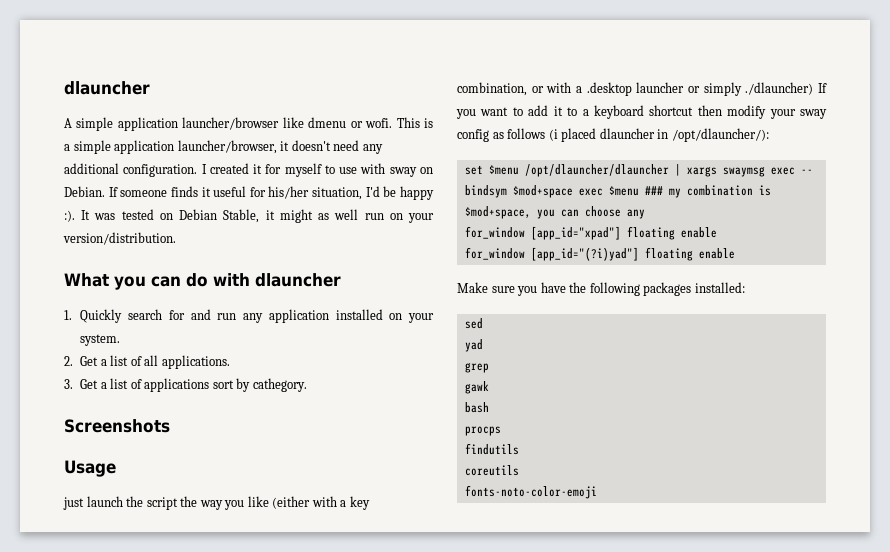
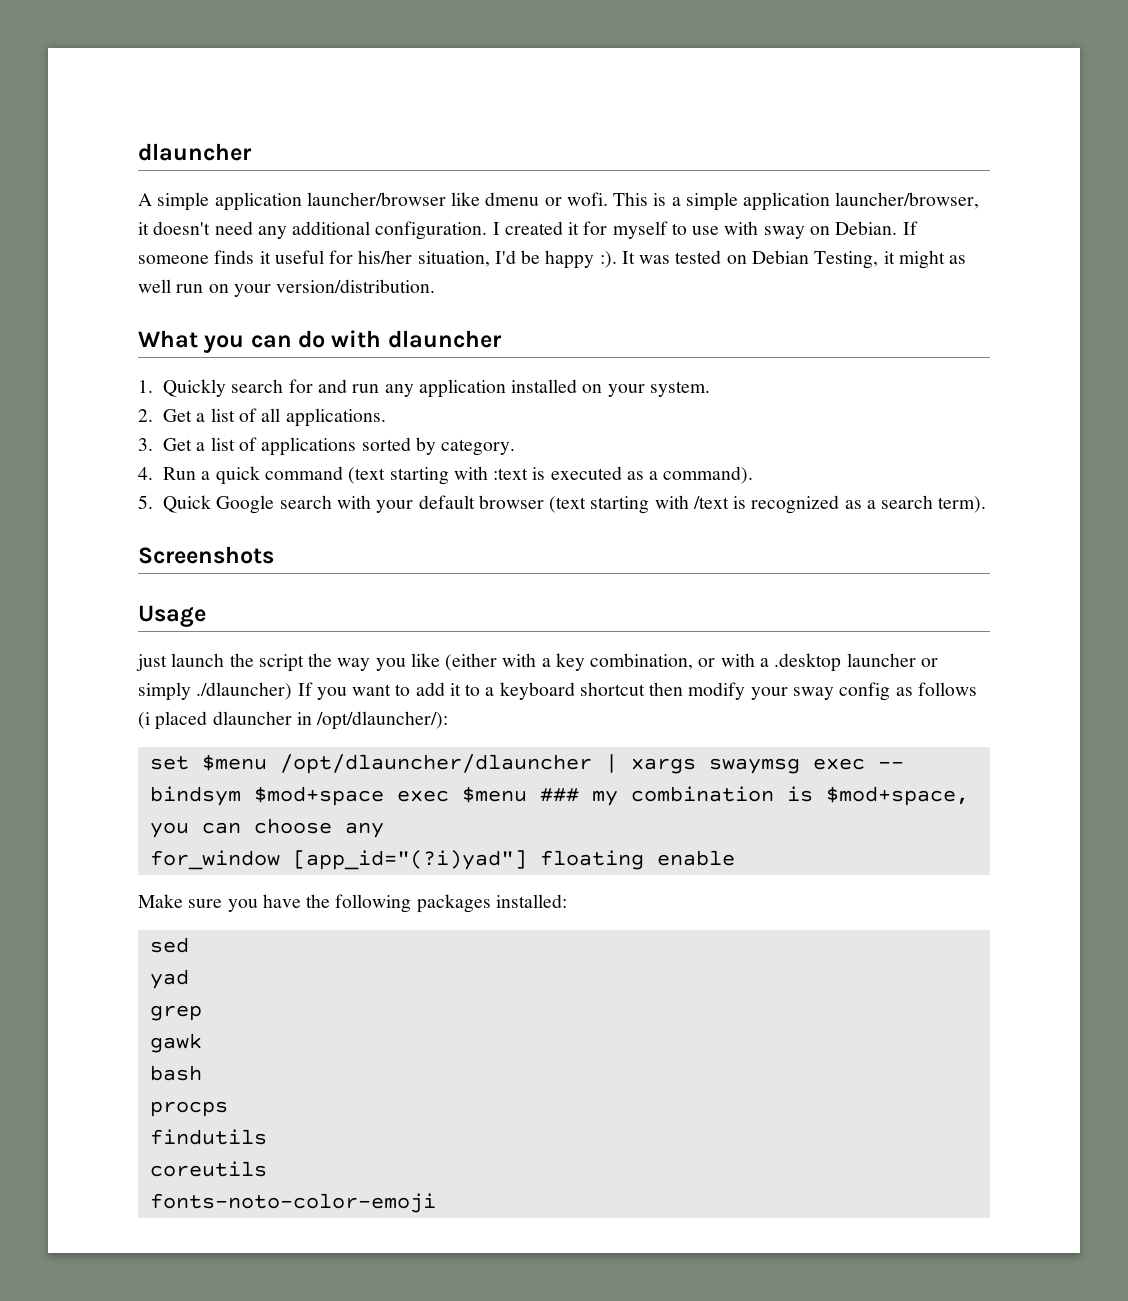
[223,209,260,223] Stable, -> [814,251,879,269] Testing,
[212,378,307,392] sort by cathegory. -> [361,437,516,456] [138,466,754,485] [138,495,987,514] sorted by category. // 4. Run a quick command (text starting with :text is executed as a command). // 5. Quick Google search with your default browser (text starting with /text is recognized as a search term).
[464,226,717,240] // for_window [app_id="xpad"] floating enable -> (384, 830) none

